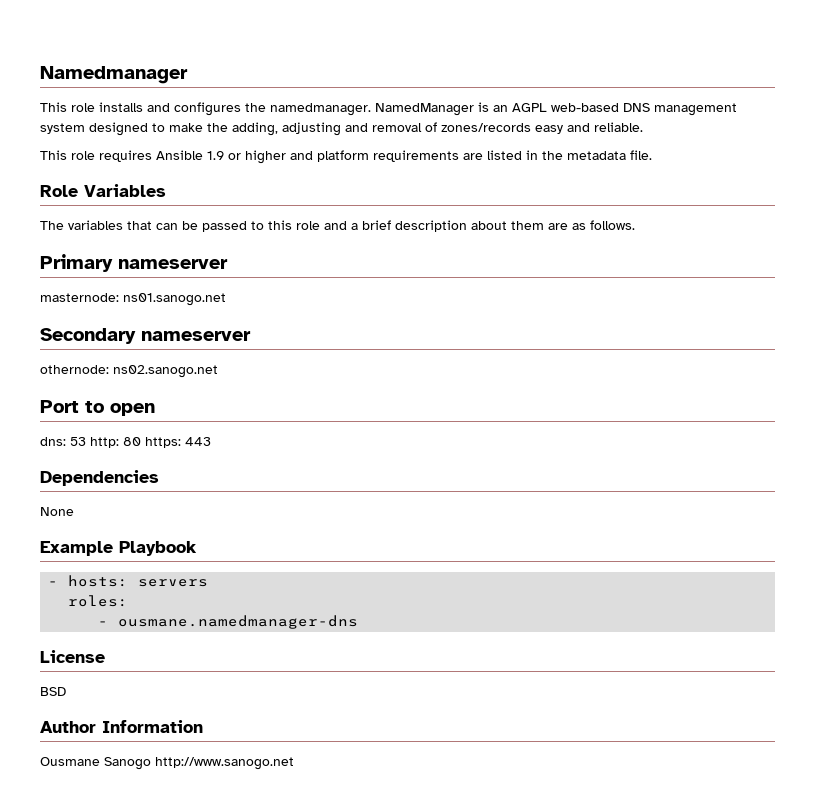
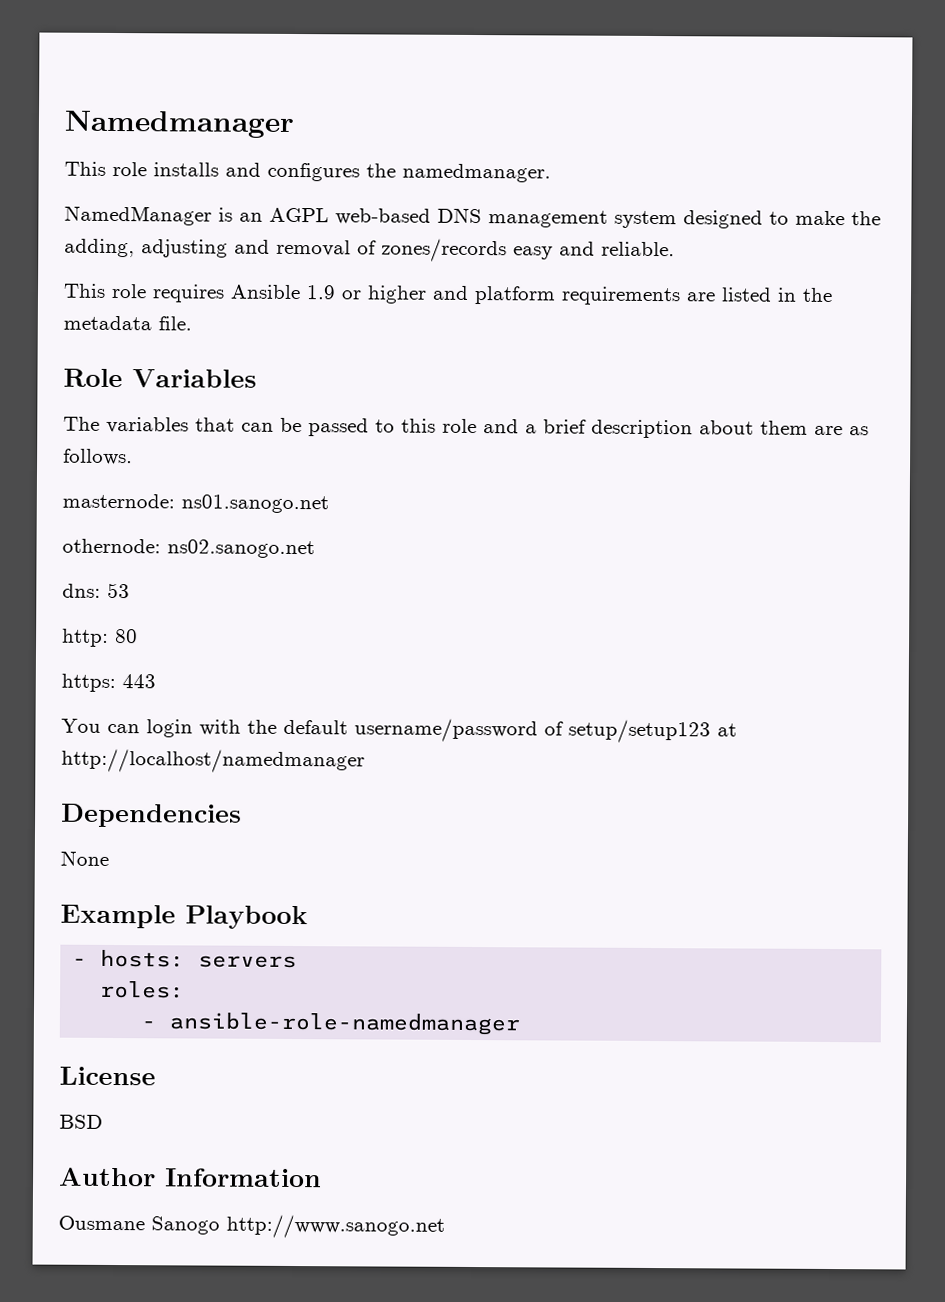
(371, 109) none -> (551, 173) //
[40,254,228,272] // Primary nameserver -> (133, 457) none
[40,328,251,344] // Secondary nameserver -> (329, 504) none
[40,400,155,416] // Port to open -> (315, 549) none
(86, 441) none -> (130, 590) //
(141, 441) none -> (138, 636) //
(211, 441) none -> [61,718,737,744] [61,748,365,774] // You can login with the default username/password of setup/setup123 at http://localhost/namedmanager
[118,615,359,629] ousmane.namedmanager-dns -> [169,1012,521,1036] ansible-role-namedmanager

